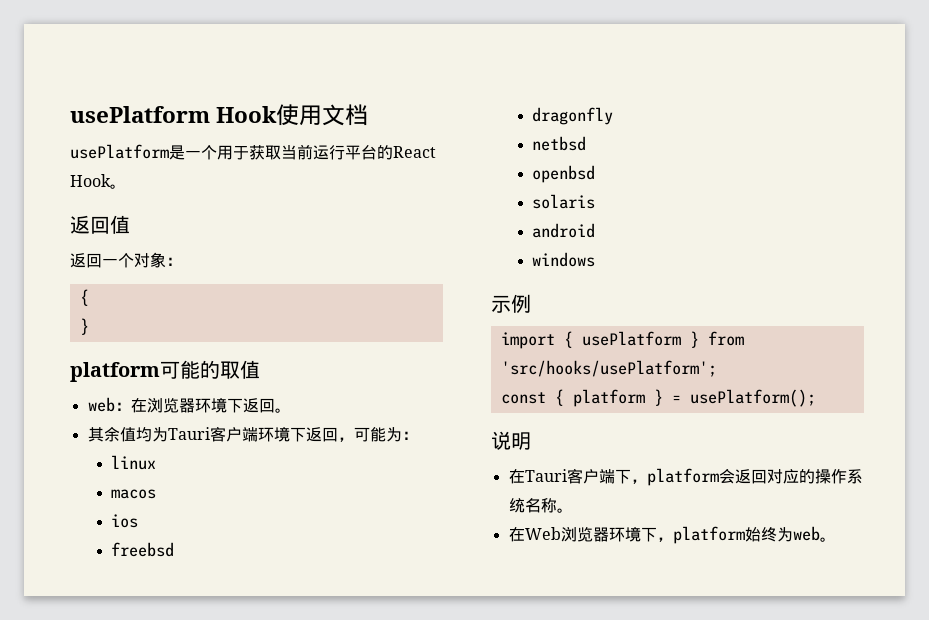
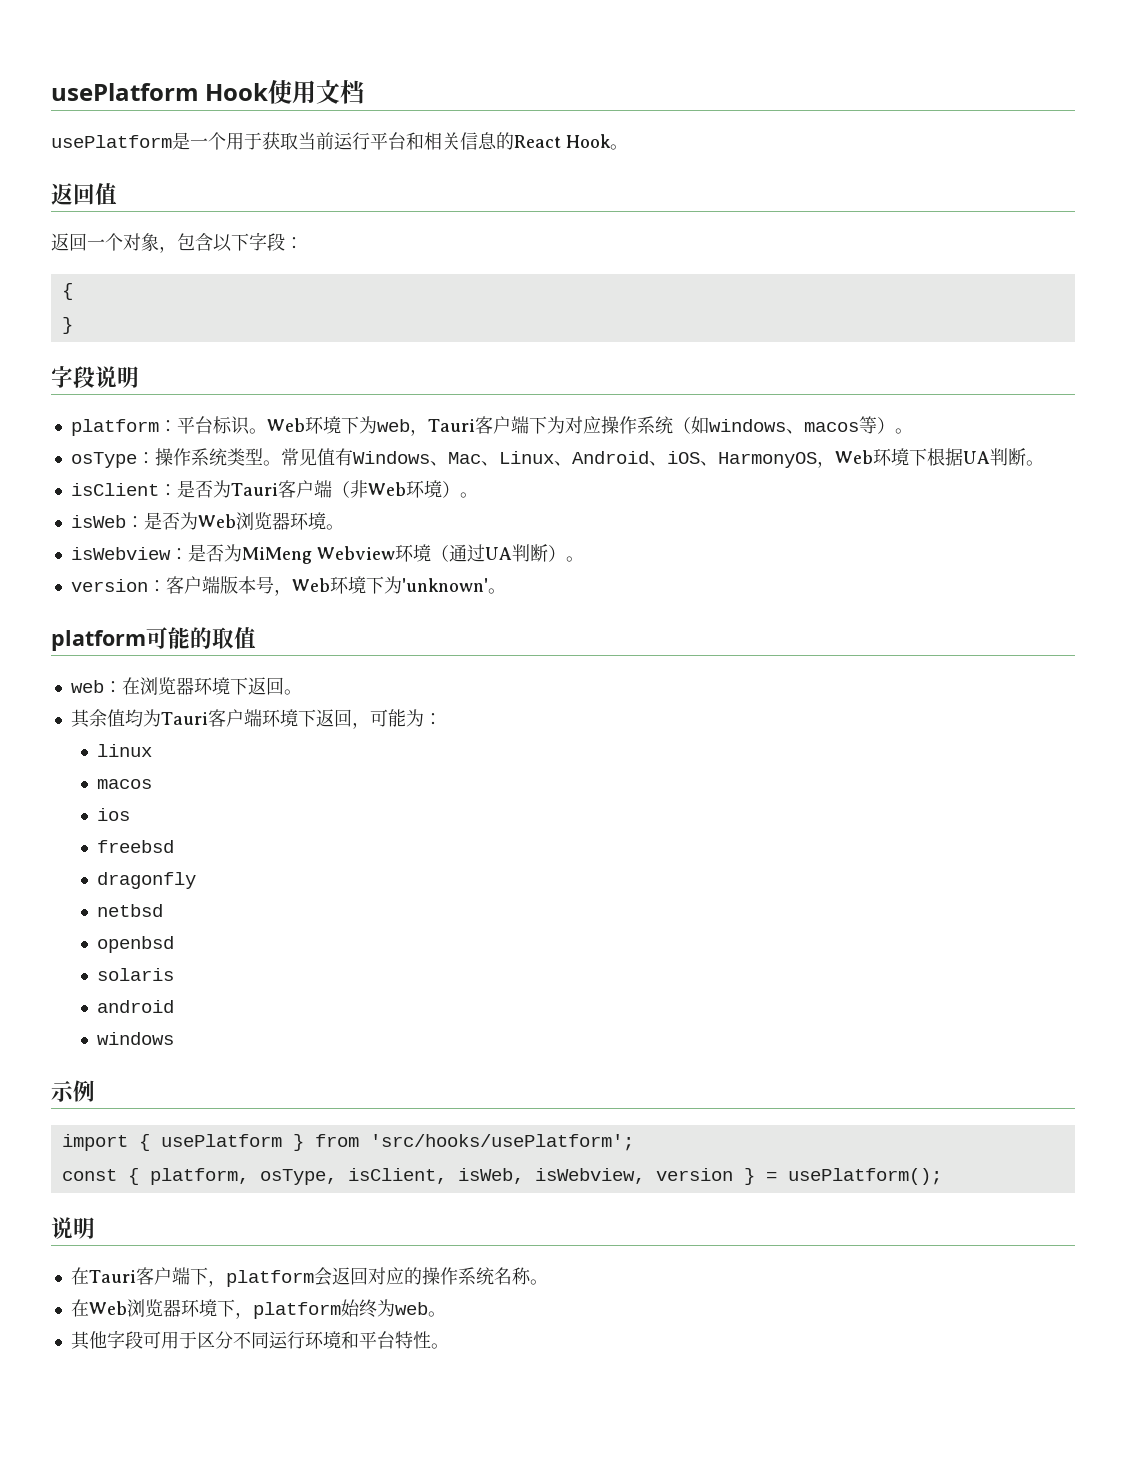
(377, 152) none -> [406,132,497,150] 和相关信息
(166, 260) none -> [159,232,285,253] ，包含以下字段
(89, 326) none -> [51,366,139,388] [70,416,913,436] [70,448,1044,468] [70,480,478,498] [70,512,344,530] [70,544,584,564] [70,576,506,596] // 字段说明 // platform：平台标识。Web环境下为web，Tauri客户端下为对应操作系统（如windows、macos等）。 // osType：操作系统类型。常见值有Windows、Mac、Linux、Android、iOS、HarmonyOS，Web环境下根据UA判断。 // isClient：是否为Tauri客户端（非Web环境）。 // isWeb：是否为Web浏览器环境。 // isWebview：是否为MiMeng Webview环境（通过UA判断）。 // version：客户端版本号，Web环境下为'unknown'。
[572,389,645,407] platform -> [149,1168,733,1185] platform, osType, isClient, isWeb, isWebview, version
(836, 539) none -> [70,1330,449,1350] // 其他字段可用于区分不同运行环境和平台特性。

